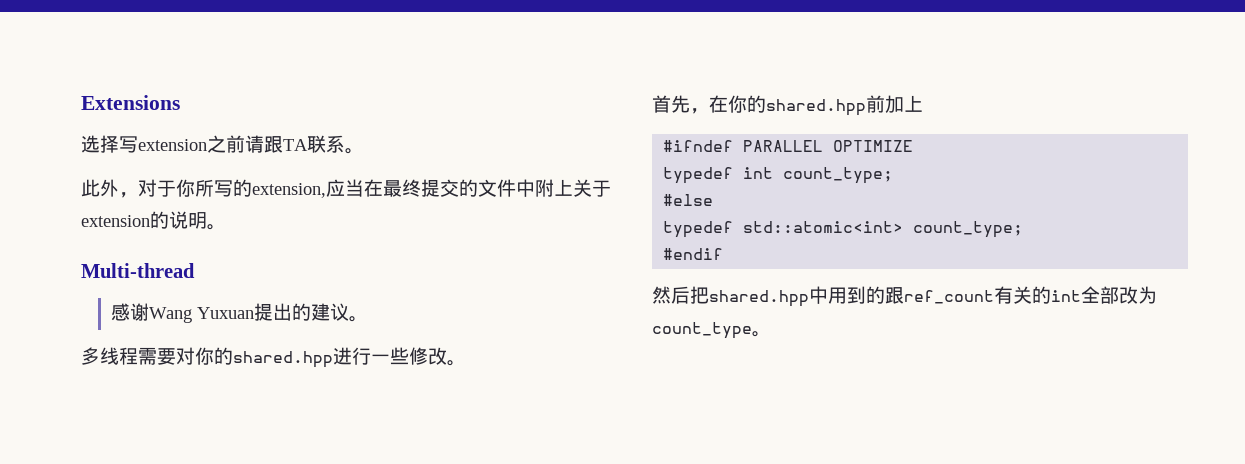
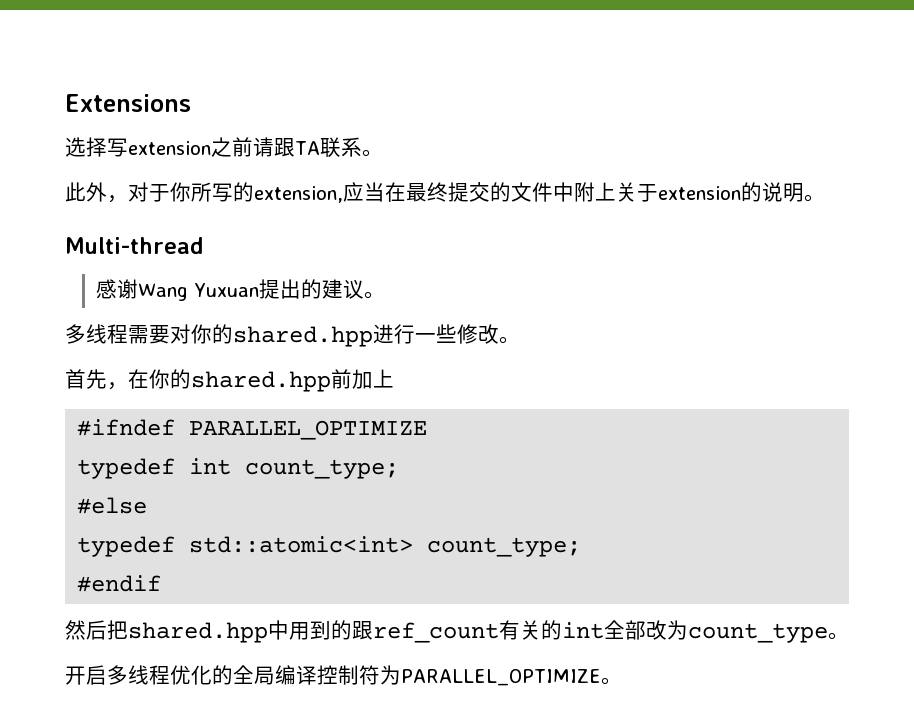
[743,140,914,152] PARALLEL OPTIMIZE -> [189,420,428,440] PARALLEL_OPTIMIZE
(771, 334) none -> [65,665,622,686] // 开启多线程优化的全局编译控制符为PARALLEL_OPTIMIZE。

